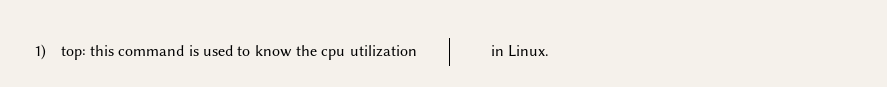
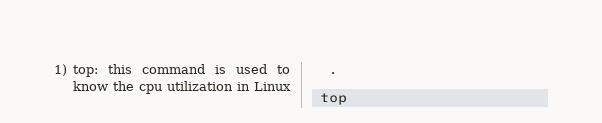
[508,45,550,57] Linux. -> [254,82,291,91] [331,72,336,74] [319,93,347,105] Linux . // top

